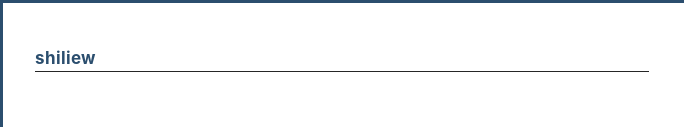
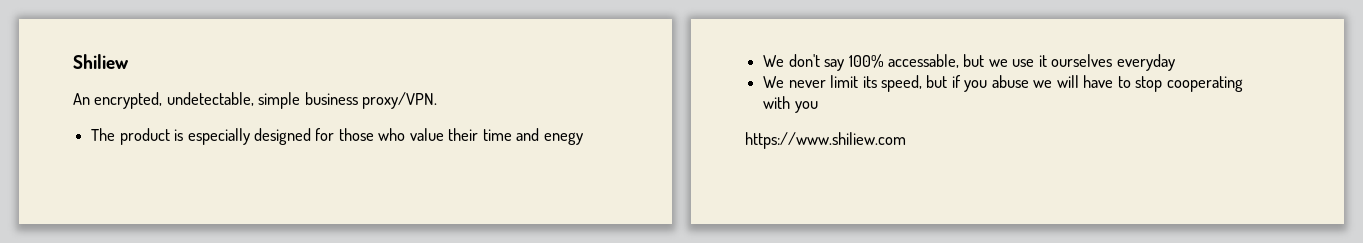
[35,50,96,64] shiliew -> [73,54,129,69] [73,92,438,109] [91,128,583,145] [763,54,1175,71] [763,75,1243,92] [763,96,818,113] [745,132,906,149] Shiliew // An encrypted, undetectable, simple business proxy/VPN. // The product is especially designed for those who value their time and enegy // We don't say 100% accessable, but we use it ourselves everyday // We never limit its speed, but if you abuse we will have to stop cooperating with you // https://www.shiliew.com

